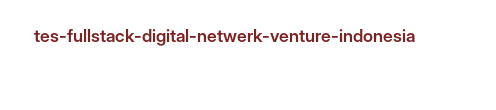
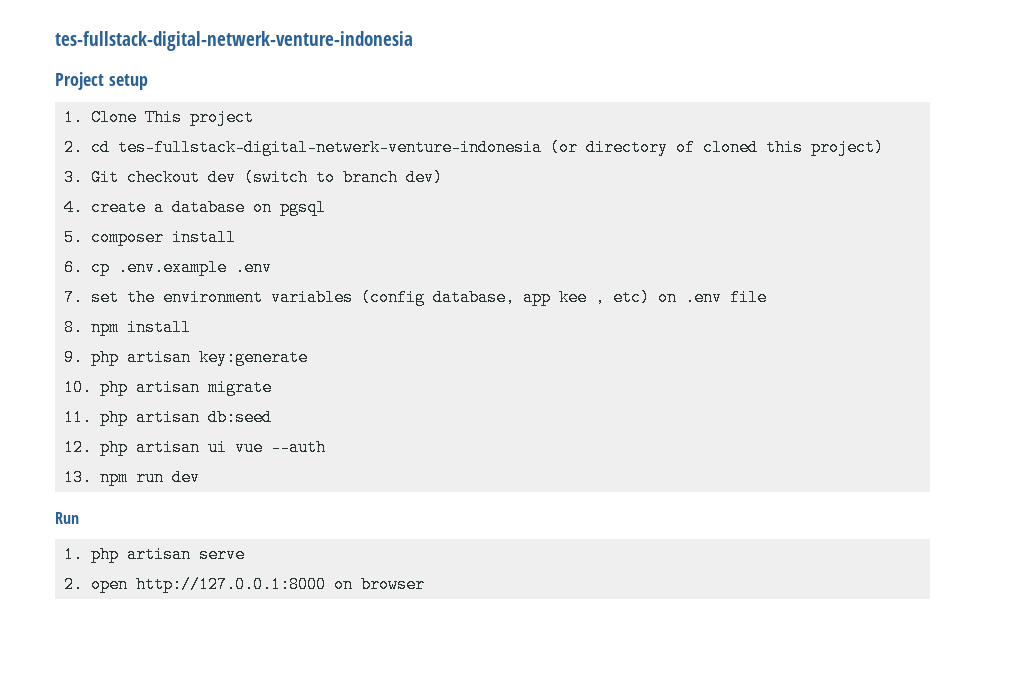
[34,29,415,46] tes-fullstack-digital-netwerk-venture-indonesia -> [55,31,413,51] [55,72,148,90] [64,109,254,126] [64,139,884,156] [64,169,443,186] [64,199,326,216] [64,229,236,246] [64,259,272,276] [64,289,767,306] [64,319,191,336] [64,349,308,366] [64,379,272,396] [64,409,272,426] [64,439,326,456] [64,469,200,486] [55,512,79,524] [64,546,245,563] [64,576,425,593] tes-fullstack-digital-netwerk-venture-indonesia // Project setup // 1. Clone This project // 2. cd tes-fullstack-digital-netwerk-venture-indonesia (or directory of cloned this project) // 3. Git checkout dev (switch to branch dev) // 4. create a database on pgsql // 5. composer install // 6. cp .env.example .env // 7. set the environment variables (config database, app kee , etc) on .env file // 8. npm install // 9. php artisan key:generate // 10. php artisan migrate // 11. php artisan db:seed // 12. php artisan ui vue --auth // 13. npm run dev // Run // 1. php artisan serve // 2. open http://127.0.0.1:8000 on browser

